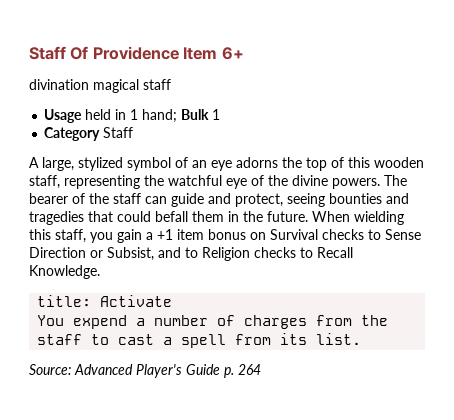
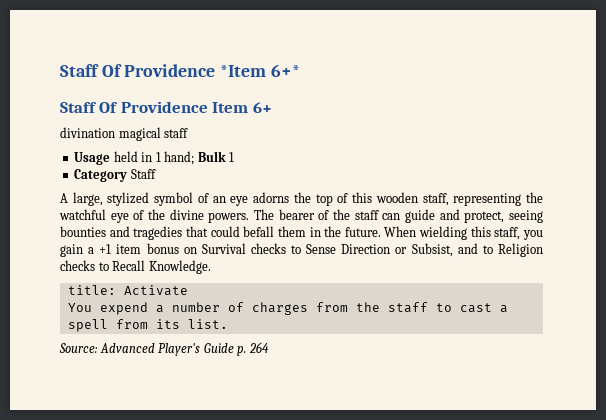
[29,46,179,60] Staff Of Providence -> [60,64,300,77] [60,101,208,113] Staff Of Providence *Item 6+* // Staff Of Providence

